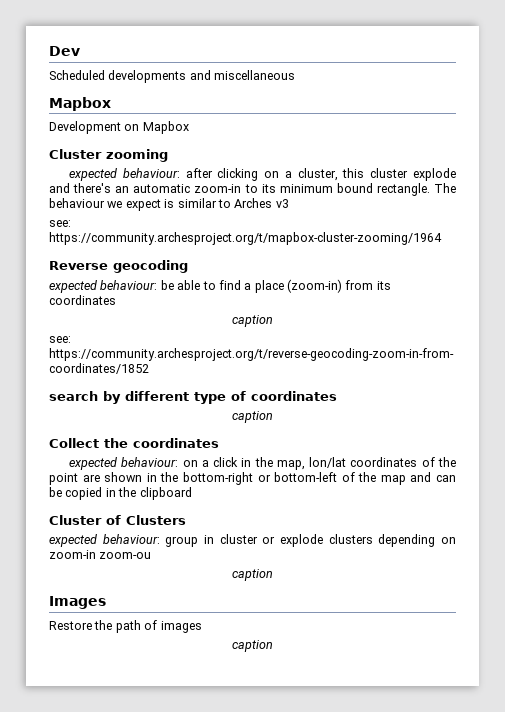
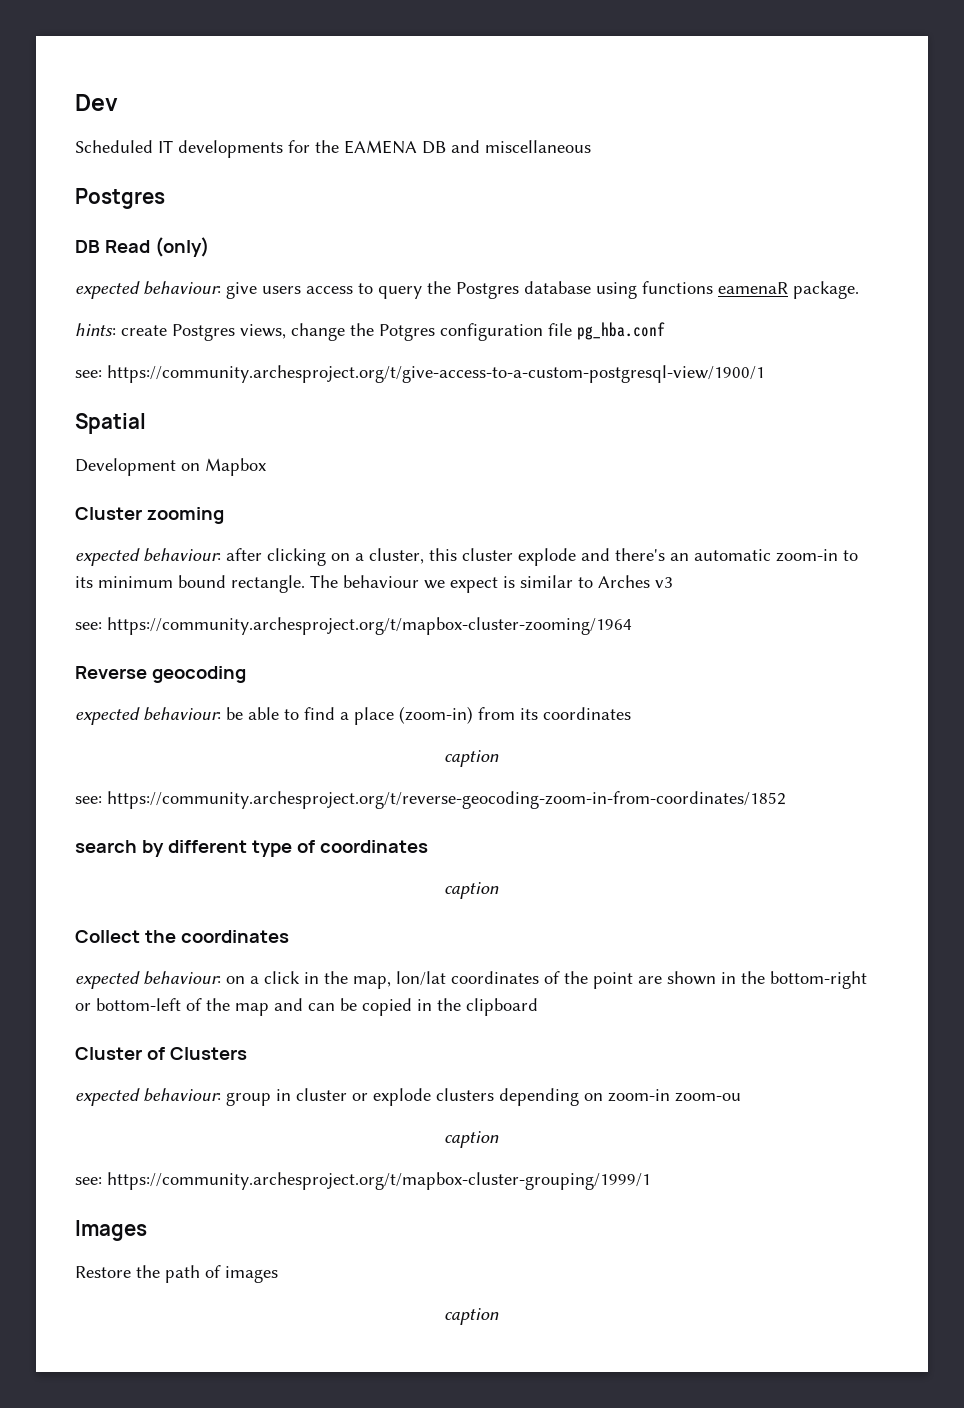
[108,70,296,83] [49,97,111,111] developments and miscellaneous // Mapbox -> [158,140,591,158] [75,188,165,209] [75,237,209,257] [75,281,859,299] [75,322,665,341] [75,365,765,383] [75,413,146,434] IT developments for the EAMENA DB and miscellaneous // Postgres // DB Read (only) // expected behaviour: give users access to query the Postgres database using functions eamenaR package. // hints: create Postgres views, change the Potgres configuration file pg_hba.conf // see: https://community.archesproject.org/t/give-access-to-a-custom-postgresql-view/1900/1 // Spatial
(273, 575) none -> [75,1172,651,1190] // see: https://community.archesproject.org/t/mapbox-cluster-grouping/1999/1

